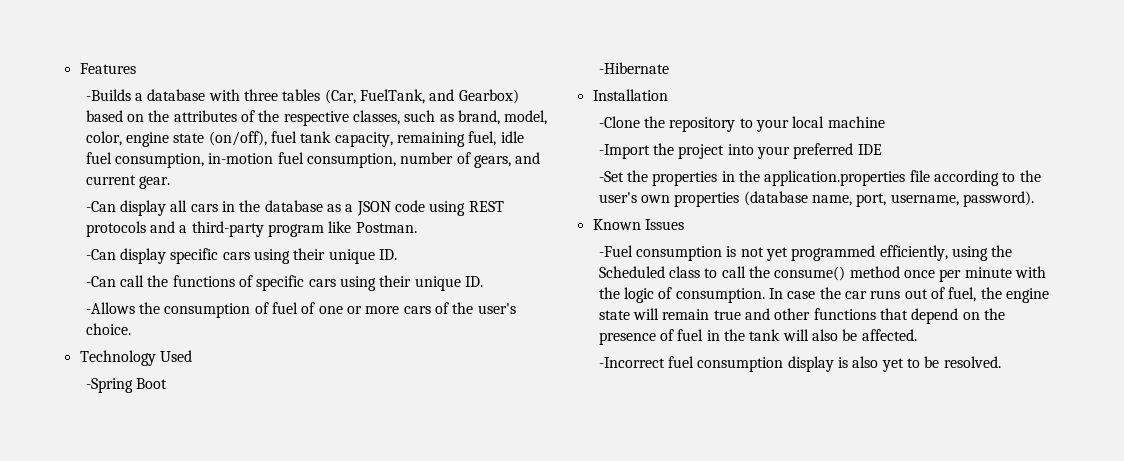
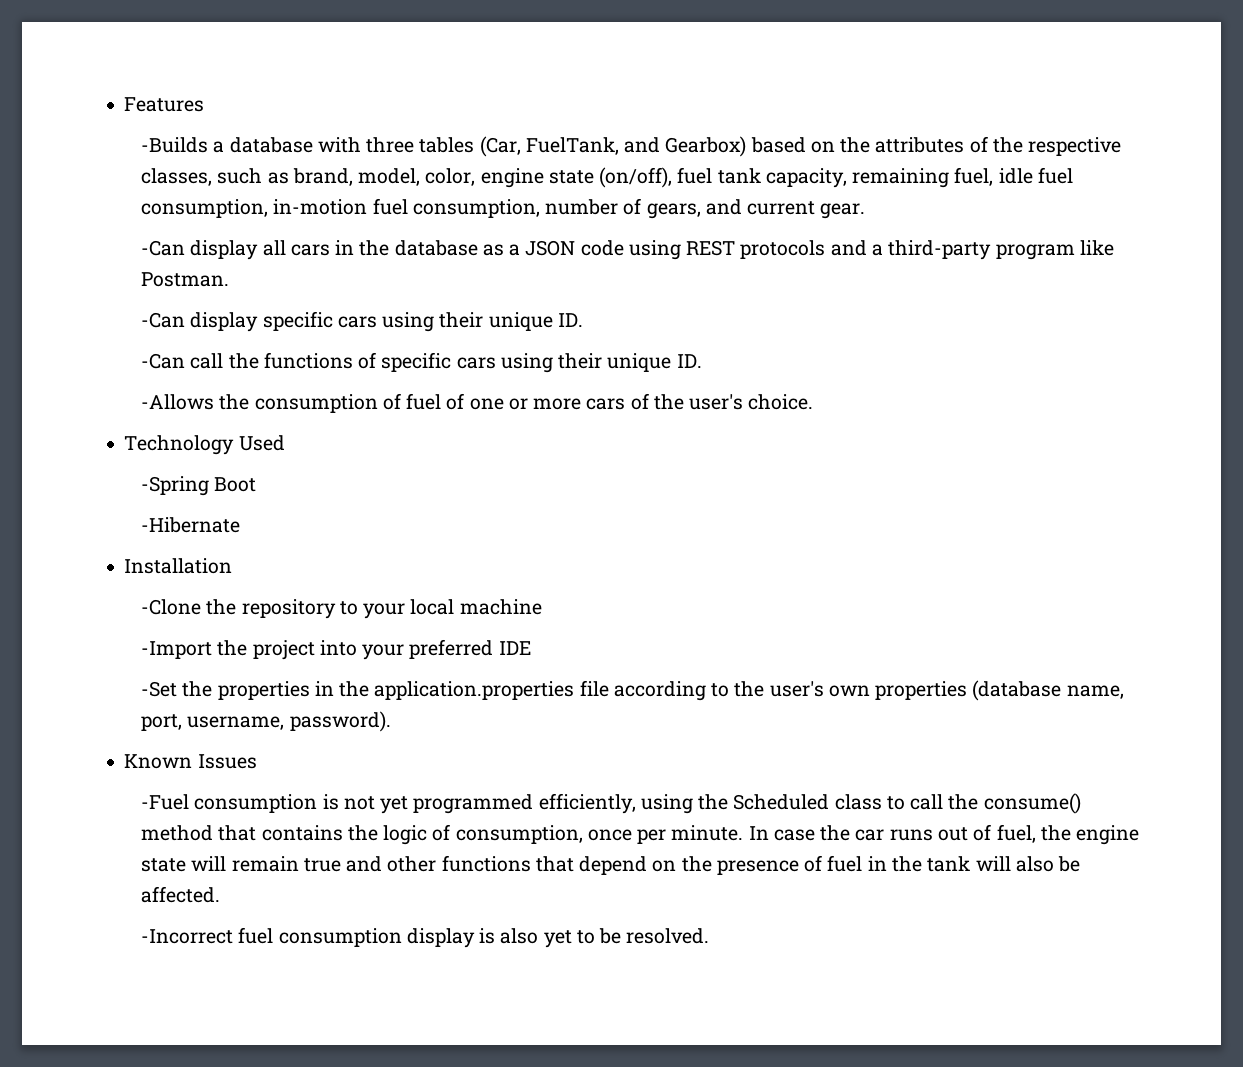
[904,266,1047,282] [598,287,765,303] once per minute with the logic of consumption. -> [218,824,744,845] that contains the logic of consumption, once per minute.

